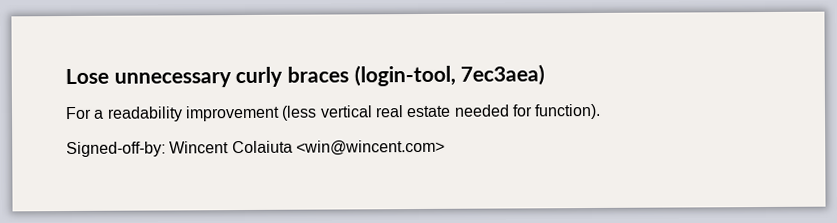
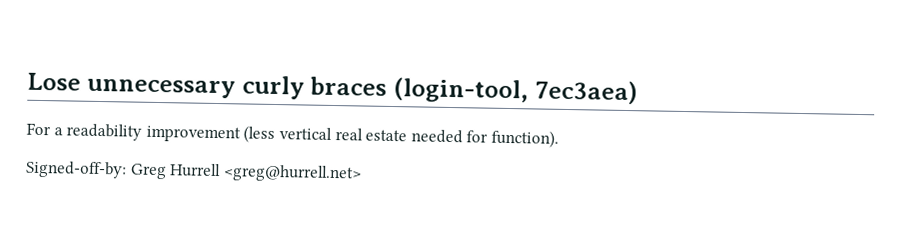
[169,139,445,156] Wincent Colaiuta <win@wincent.com> -> [129,163,362,183] Greg Hurrell <greg@hurrell.net>

